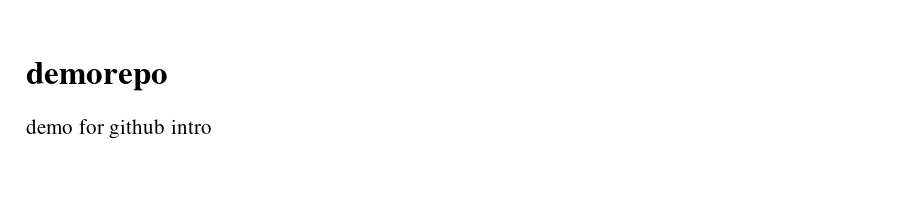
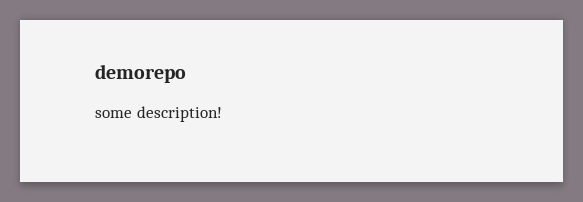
[26,119,213,139] demo for github intro -> [95,106,222,122] some description!

